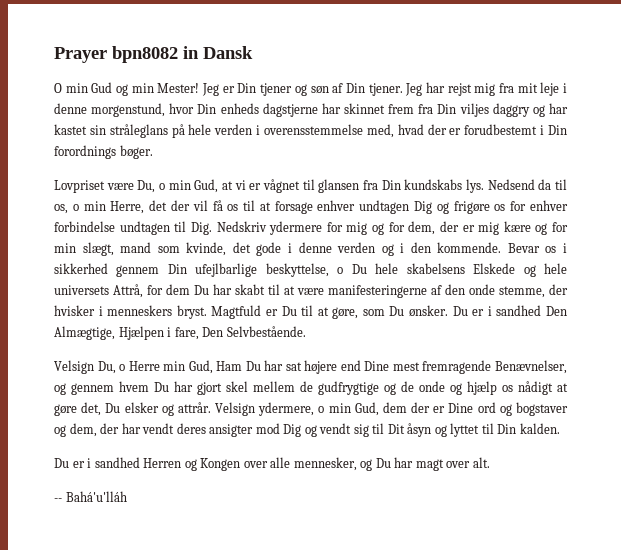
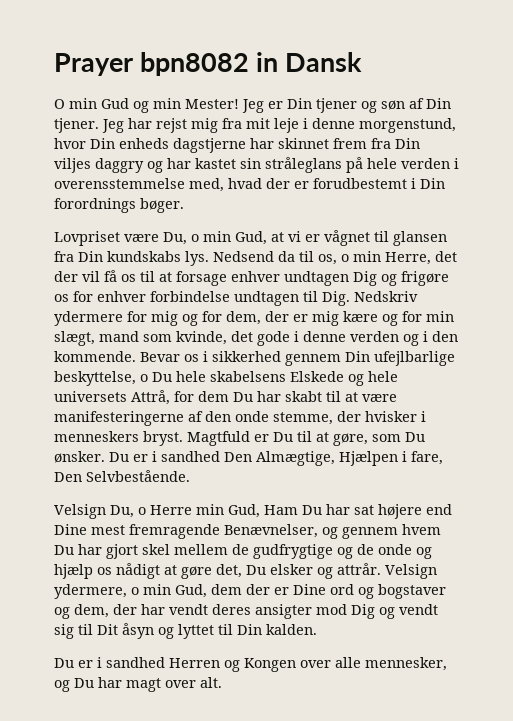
[54,491,127,502] // -- Bahá'u'lláh -> (222, 682) none

